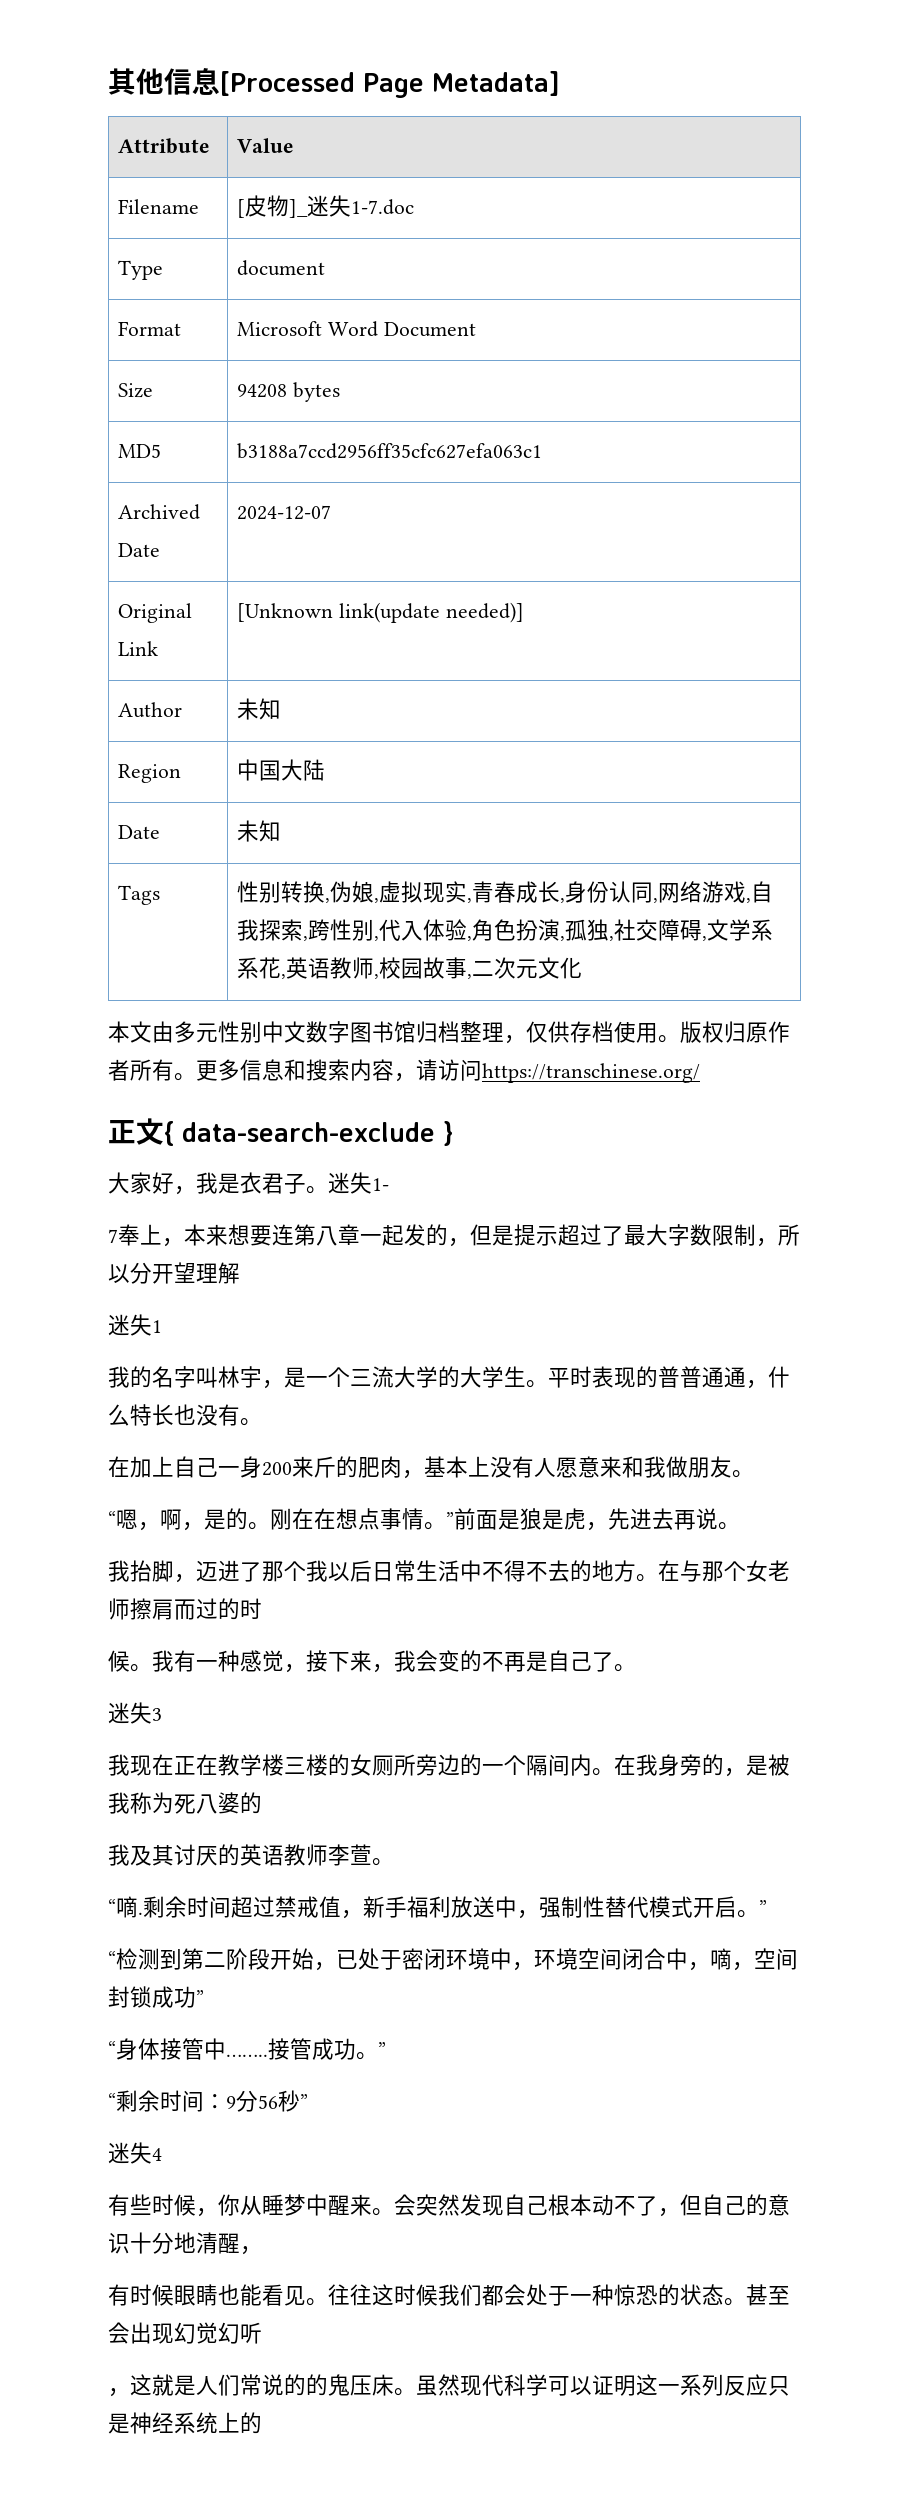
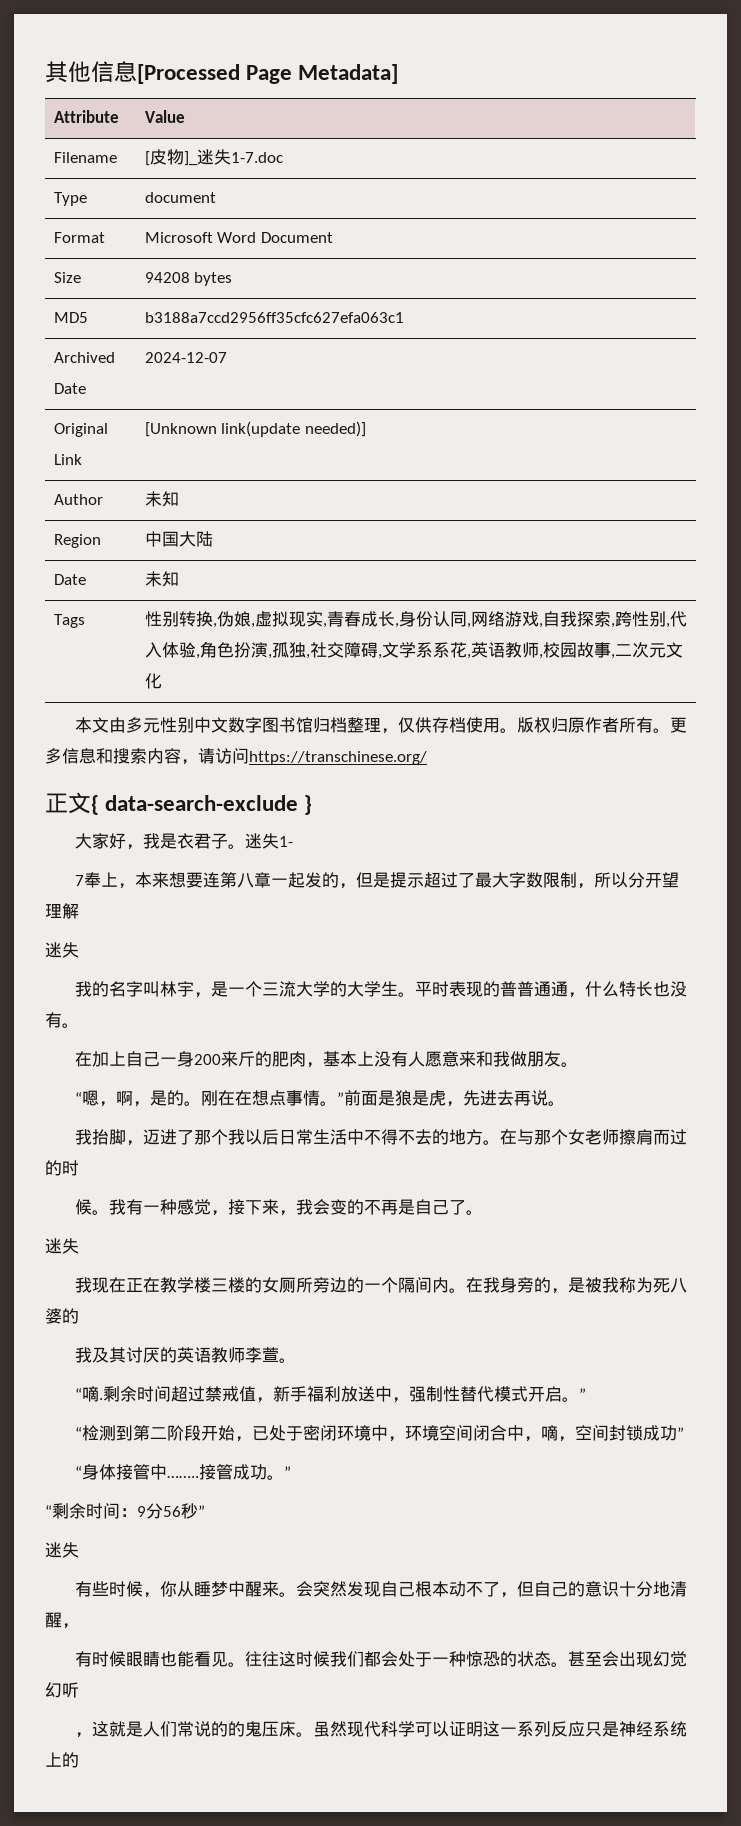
[152,1320,162,1333] 1 -> (79, 950) none
[152,1708,162,1721] 3 -> (79, 1246) none
[152,2148,162,2161] 4 -> (79, 1550) none

